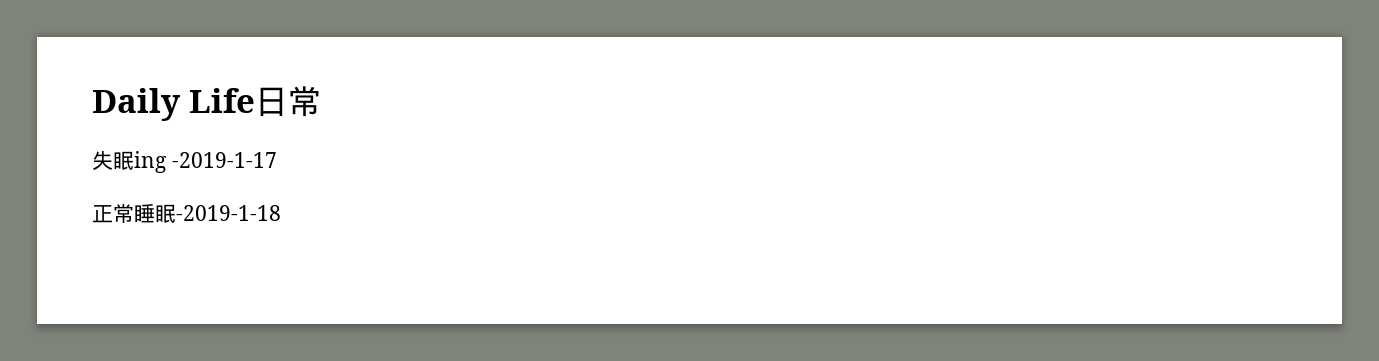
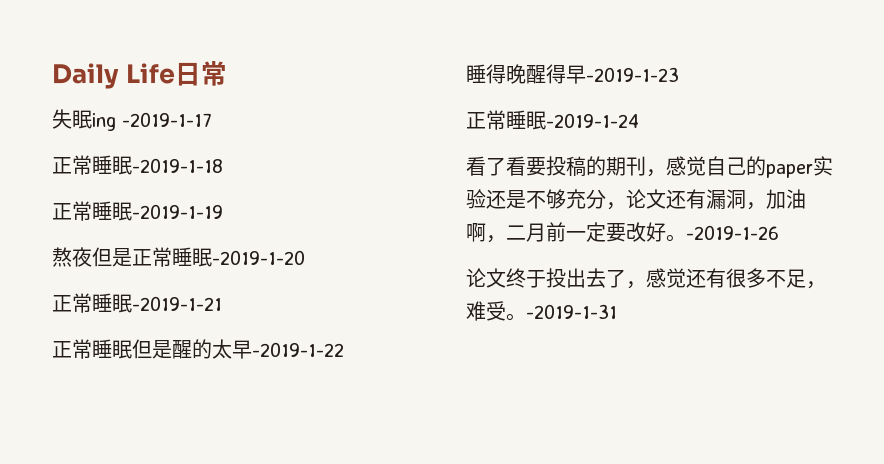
(281, 213) none -> [52,201,223,221] [52,247,305,267] [52,293,222,313] [52,339,344,359] [466,64,679,84] [466,110,639,130] [466,156,833,178] [466,189,806,210] [466,222,779,243] [466,268,826,289] [466,301,617,321] // 正常睡眠-2019-1-19 // 熬夜但是正常睡眠-2019-1-20 // 正常睡眠-2019-1-21 // 正常睡眠但是醒的太早-2019-1-22 // 睡得晚醒得早-2019-1-23 // 正常睡眠-2019-1-24 // 看了看要投稿的期刊，感觉自己的paper实验还是不够充分，论文还有漏洞，加油啊，二月前一定要改好。-2019-1-26 // 论文终于投出去了，感觉还有很多不足，难受。-2019-1-31

